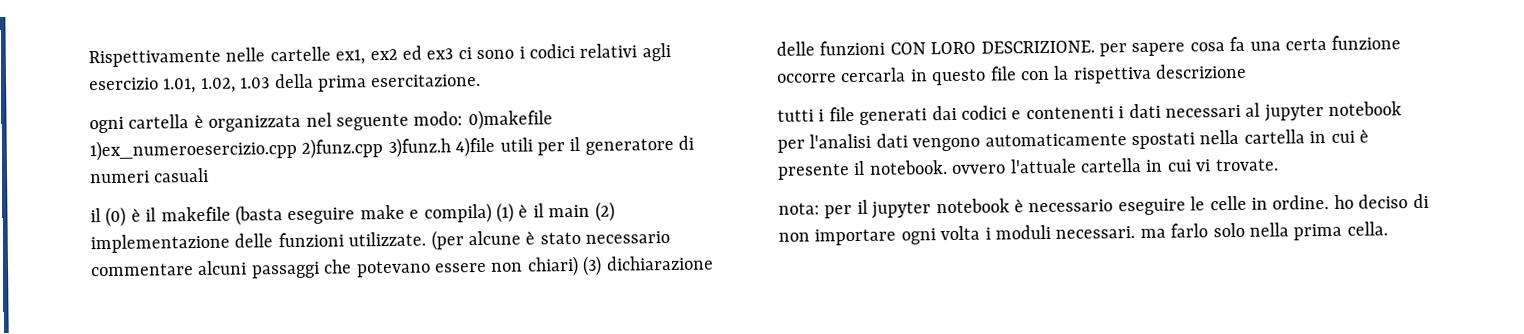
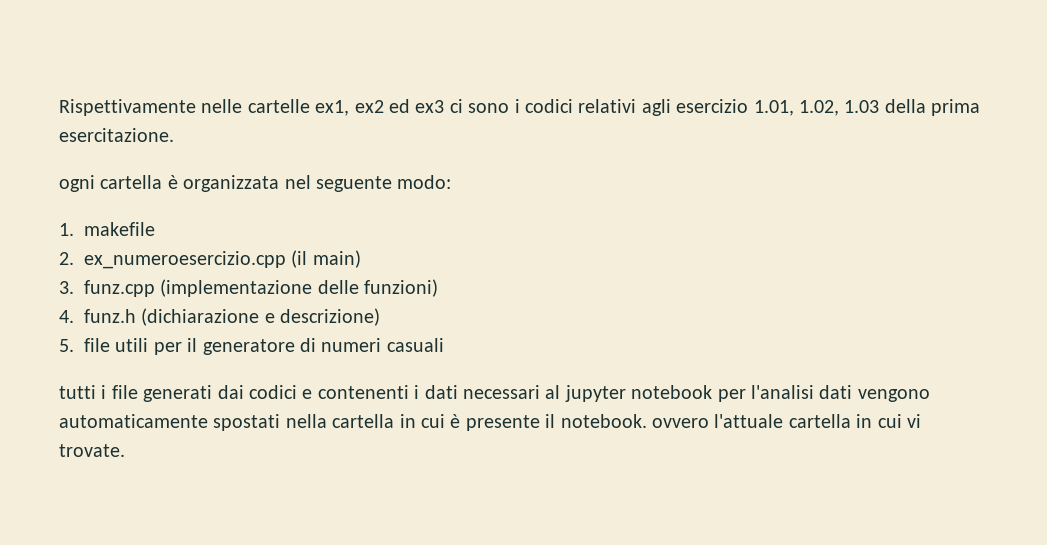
[467,109,553,131] [89,136,496,162] 0)makefile 1)ex_numeroesercizio.cpp 2)funz.cpp 3)funz.h 4)file -> [59,222,155,236] [59,250,361,269] [59,279,439,297] [59,308,381,326] [59,338,110,352] // 1. makefile // 2. ex_numeroesercizio.cpp (il main) // 3. funz.cpp (implementazione delle funzioni) // 4. funz.h (dichiarazione e descrizione) // 5. file
[90,201,615,227] [90,230,671,254] [90,255,714,279] [776,35,1402,57] [777,63,1248,86] // il (0) è il makefile (basta eseguire make e compila) (1) è il main (2) implementazione delle funzioni utilizzate. (per alcune è stato necessario commentare alcuni passaggi che potevano essere non chiari) (3) dichiarazione delle funzioni CON LORO DESCRIZIONE. per sapere cosa fa una certa funzione occorre cercarla in questo file con la rispettiva descrizione -> (444, 345) none
[778,193,1429,219] [778,221,1388,246] // nota: per il jupyter notebook è necessario eseguire le celle in ordine. ho deciso di non importare ogni volta i moduli necessari. ma farlo solo nella prima cella. -> (125, 450) none

